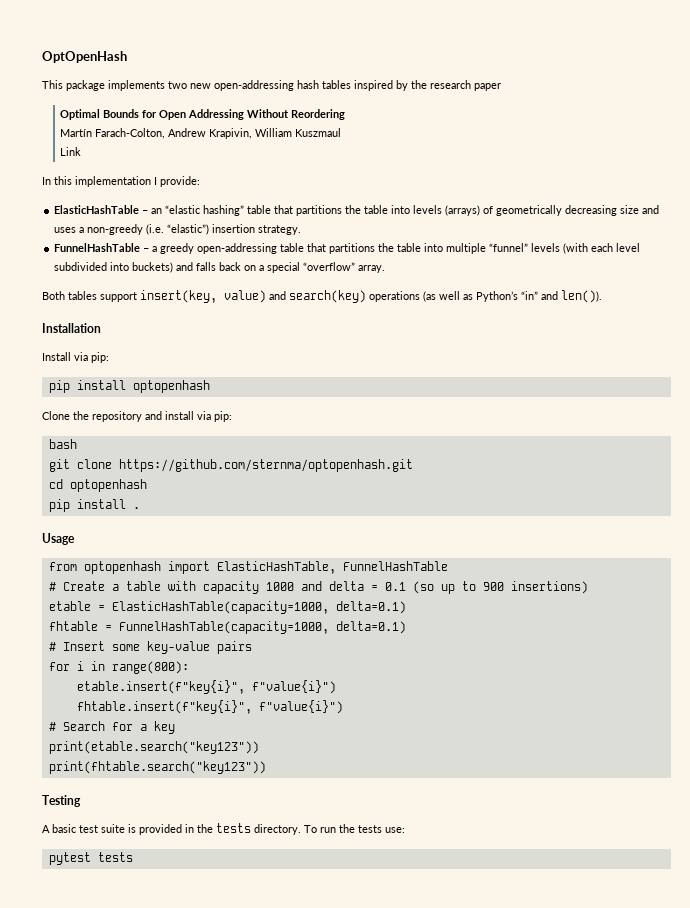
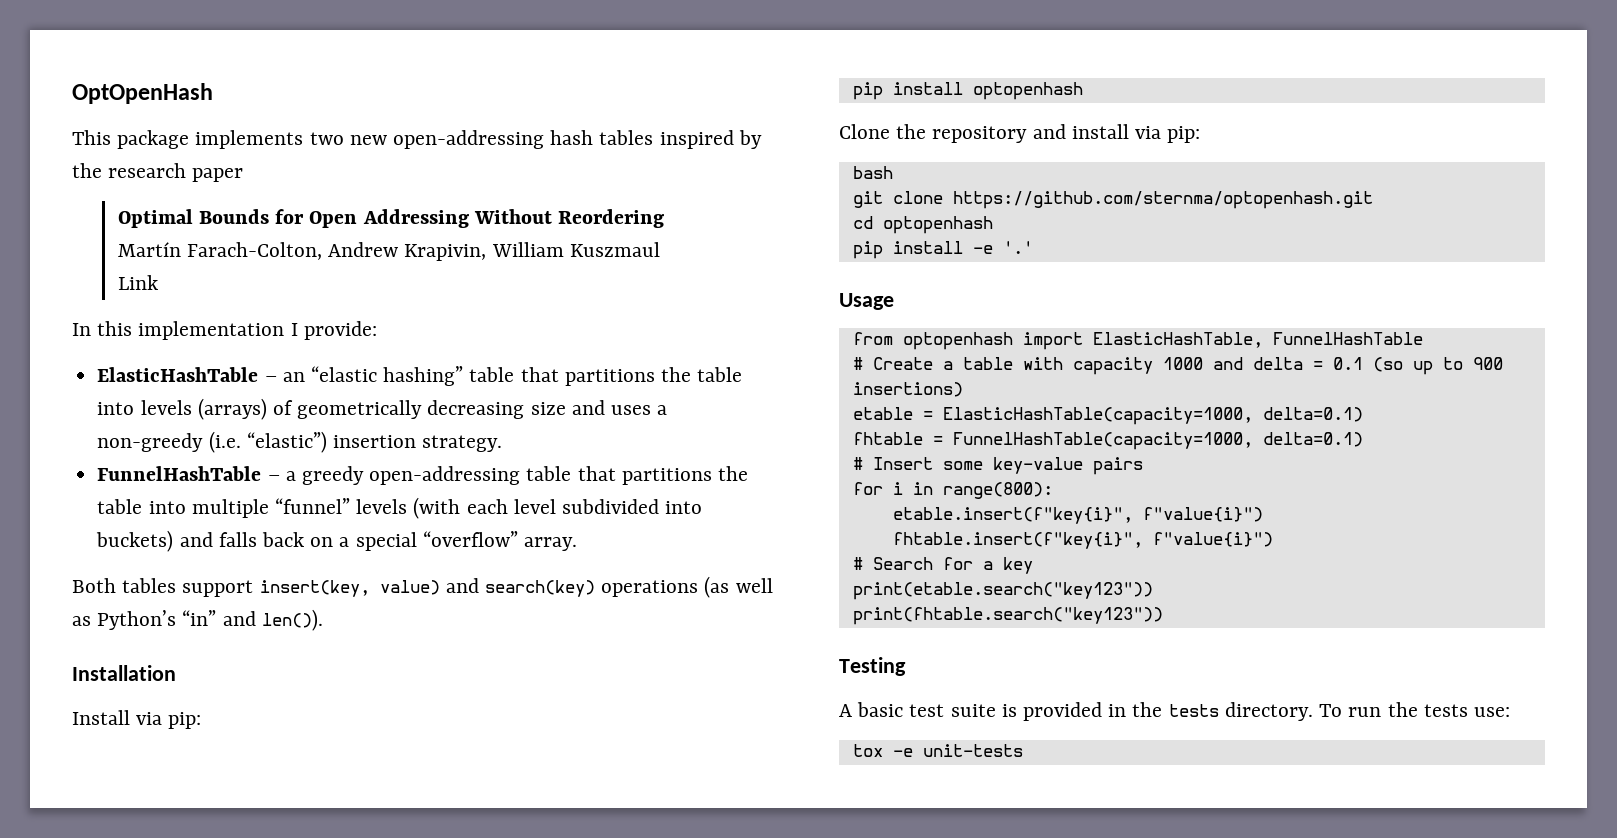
[132,507,140,509] . -> [972,241,1033,254] -e '.'
[48,852,133,865] pytest tests -> [852,744,1023,757] tox -e unit-tests

